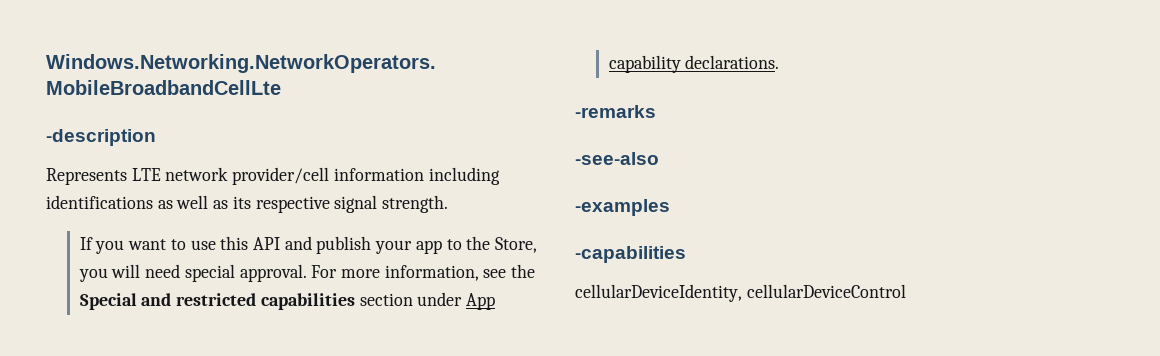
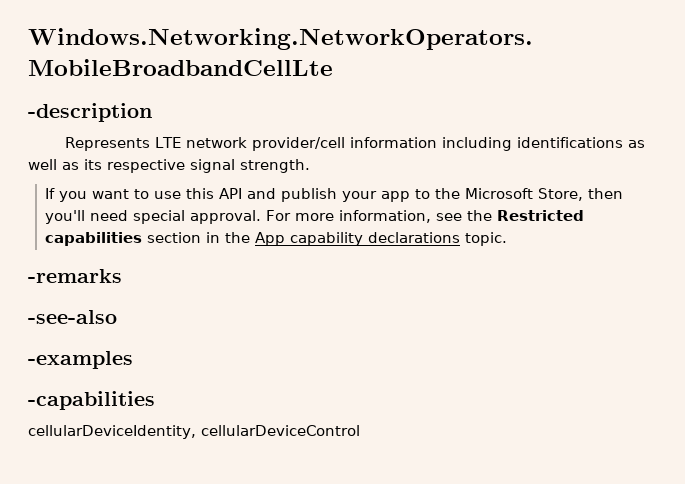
[495,237,538,253] [78,264,141,282] Store, you will -> [464,188,623,201] [44,210,85,224] Microsoft Store, then you'll
[79,292,496,310] [608,55,780,73] Special and restricted capabilities section under App capability declarations. -> [496,210,584,221] [44,232,507,246] Restricted capabilities section in the App capability declarations topic.

